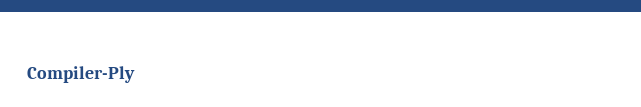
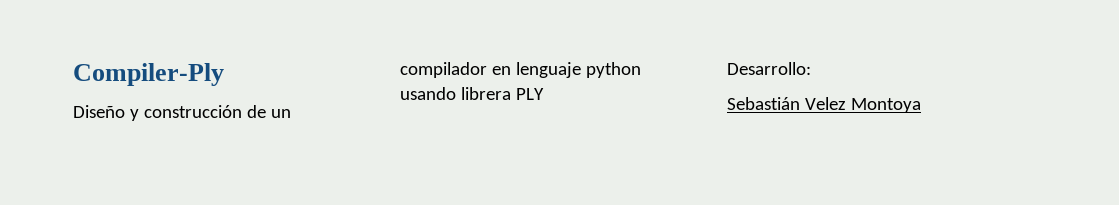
(135, 74) none -> [73,105,291,121] [400,62,641,78] [400,87,544,100] [727,62,811,75] [727,97,921,113] // Diseño y construcción de un compilador en lenguaje python usando librera PLY // Desarrollo: // Sebastián Velez Montoya

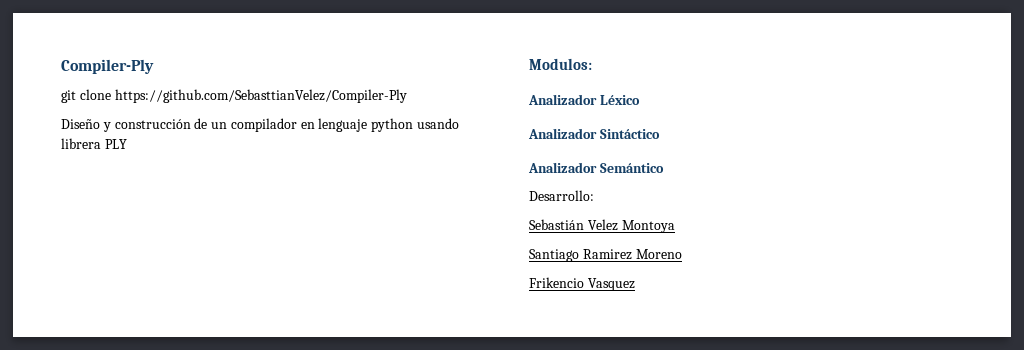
(224, 74) none -> [61,89,407,103] // git clone https://github.com/SebasttianVelez/Compiler-Ply
(544, 94) none -> [529,58,592,70] [528,94,640,105] [528,128,660,139] [528,162,664,173] // Modulos: // Analizador Léxico // Analizador Sintáctico // Analizador Semántico
(921, 105) none -> [529,249,682,262] [529,277,635,291] // Santiago Ramirez Moreno // Frikencio Vasquez

